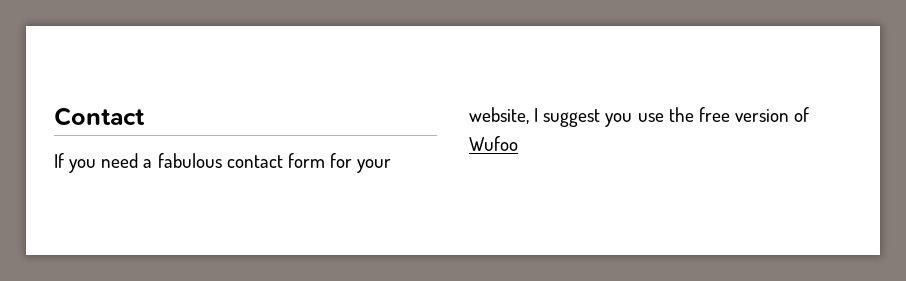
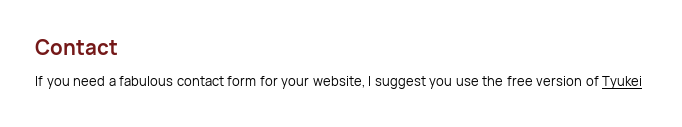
[469,136,518,151] Wufoo -> [602,76,643,89] Tyukei

